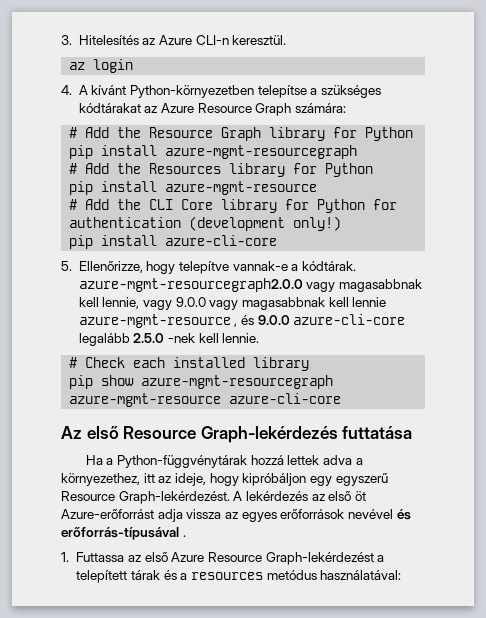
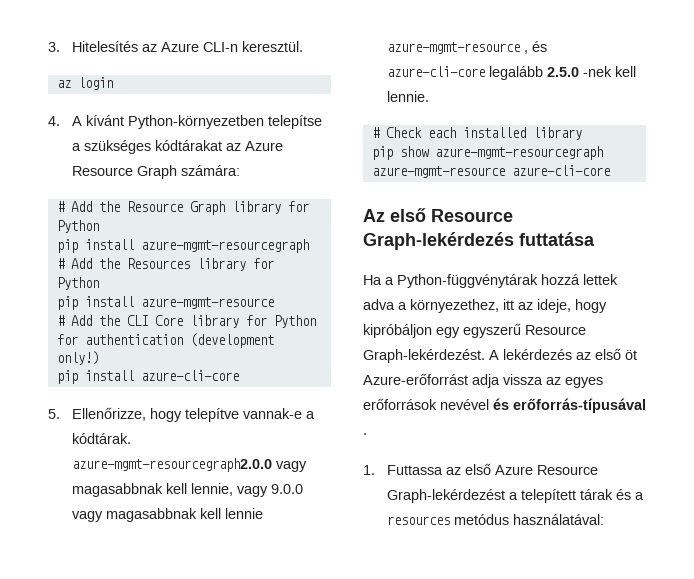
[257,315,290,325] 9.0.0 -> (547, 46) none

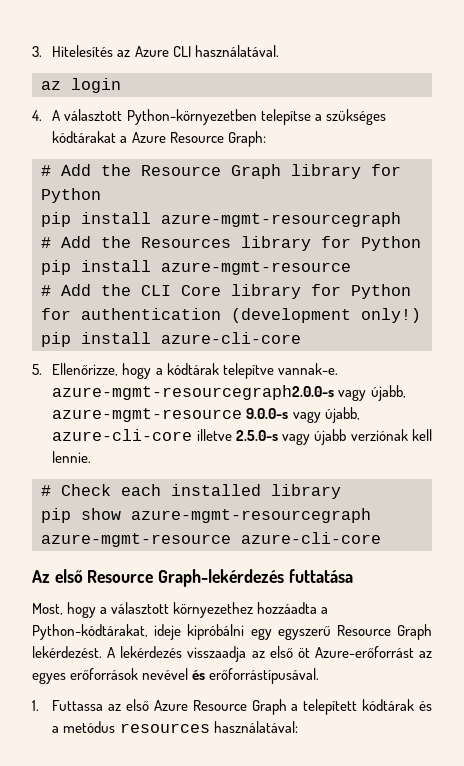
[202,41,303,52] CLI-n keresztül. -> [172,45,279,57] CLI használatával.
[85,115,124,126] kívánt -> [64,109,123,121] választott
[225,141,283,151] [71,165,240,179] az Azure Resource Graph számára: -> [120,131,266,147] a Azure Resource Graph:
[184,408,315,422] [71,433,131,444] [71,458,307,472] [71,483,303,497] [71,508,263,522] [386,41,547,54] [386,66,612,80] telepítve vannak-e a kódtárak. azure-mgmt-resourcegraph2.0.0 vagy magasabbnak kell lennie, vagy 9.0.0 vagy magasabbnak kell lennie azure-mgmt-resource , és azure-cli-core legalább 2.5.0 -nek -> [155,363,338,379] [52,385,406,401] [52,407,360,423] [52,429,408,445] a kódtárak telepítve vannak-e. azure-mgmt-resourcegraph2.0.0-s vagy újabb, azure-mgmt-resource 9.0.0-s vagy újabb, azure-cli-core illetve 2.5.0-s vagy újabb verziónak
[363,274,618,288] [363,299,607,313] [363,324,432,338] Ha a Python-függvénytárak hozzá lettek adva a környezethez, itt az ideje, hogy kipróbáljon -> [32,602,329,618] [32,624,245,640] Most, hogy a választott környezethez hozzáadta a Python-kódtárakat, ideje kipróbálni
[363,349,485,363] Graph-lekérdezést. -> [397,624,432,640] [32,646,102,658] Graph lekérdezést.
(572, 354) none -> [187,646,247,662] visszaadja
[472,374,543,388] adja vissza -> (414, 652) none
[513,398,646,413] [363,433,367,435] erőforrás-típusával . -> [209,668,320,684] erőforrástípusával.
[386,489,505,503] Graph-lekérdezést -> [251,699,287,715] Graph
[579,489,613,500] tárak -> [362,699,415,711] kódtárak
[386,514,509,525] resources metódus -> [63,721,210,733] metódus resources

